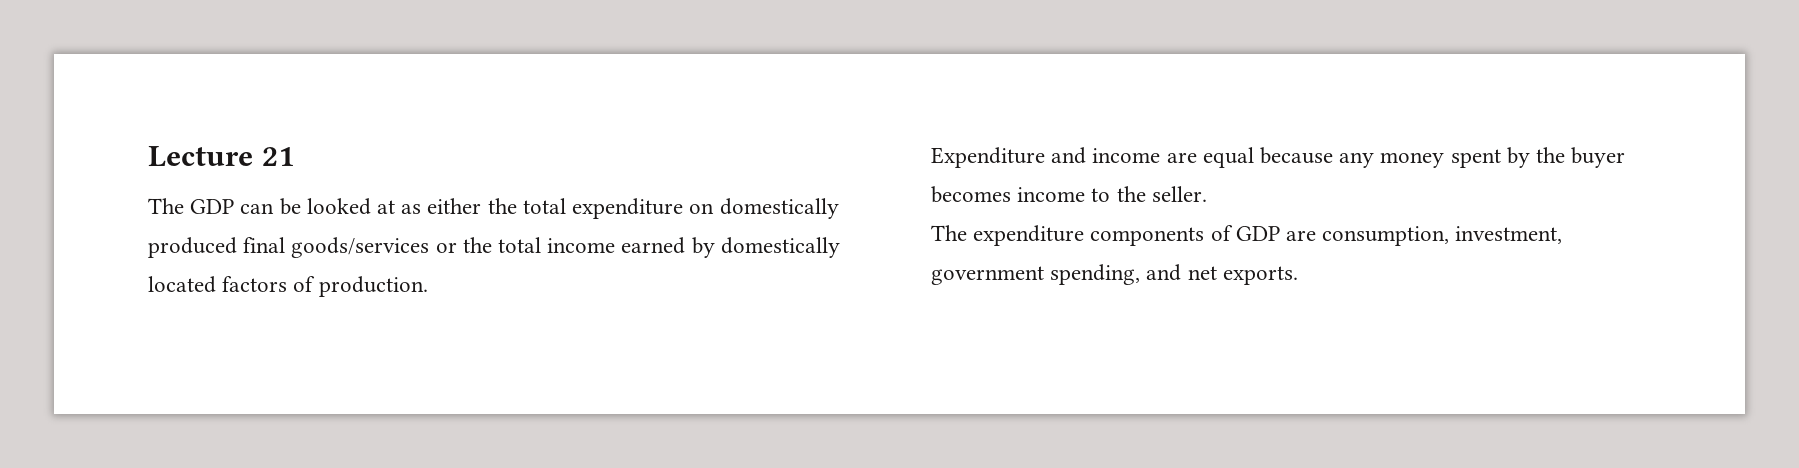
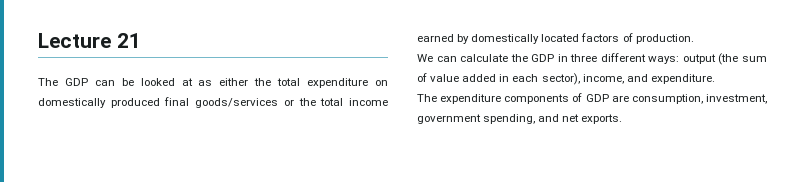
[931,147,1626,168] [931,186,1207,203] Expenditure and income are equal because any money spent by the buyer becomes income to the seller. -> [417,53,767,65] [417,73,715,85] We can calculate the GDP in three different ways: output (the sum of value added in each sector), income, and expenditure.

